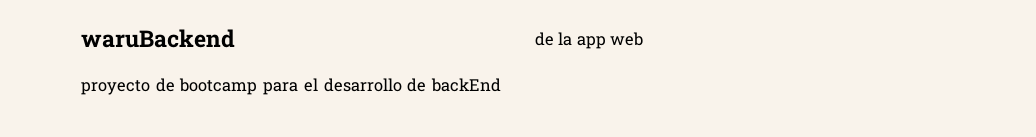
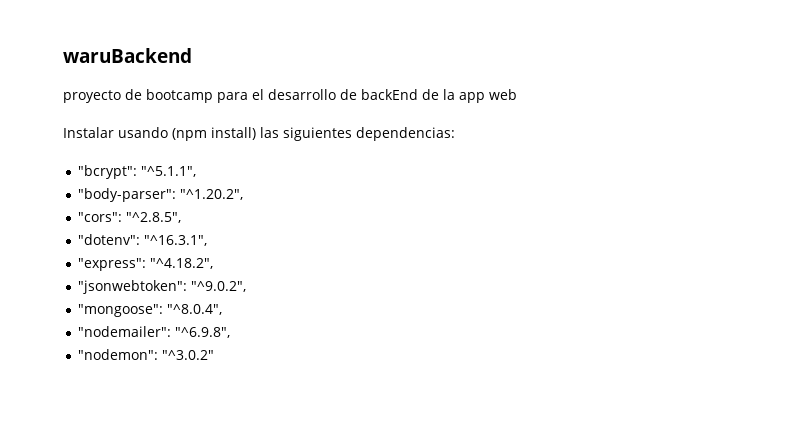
(644, 39) none -> [63,127,455,141] [77,165,196,179] [77,188,243,202] [77,212,181,223] [77,234,207,246] [77,258,213,271] [77,280,246,294] [77,304,222,317] [77,326,230,338] [77,349,214,360] // Instalar usando (npm install) las siguientes dependencias: // "bcrypt": "^5.1.1", // "body-parser": "^1.20.2", // "cors": "^2.8.5", // "dotenv": "^16.3.1", // "express": "^4.18.2", // "jsonwebtoken": "^9.0.2", // "mongoose": "^8.0.4", // "nodemailer": "^6.9.8", // "nodemon": "^3.0.2"

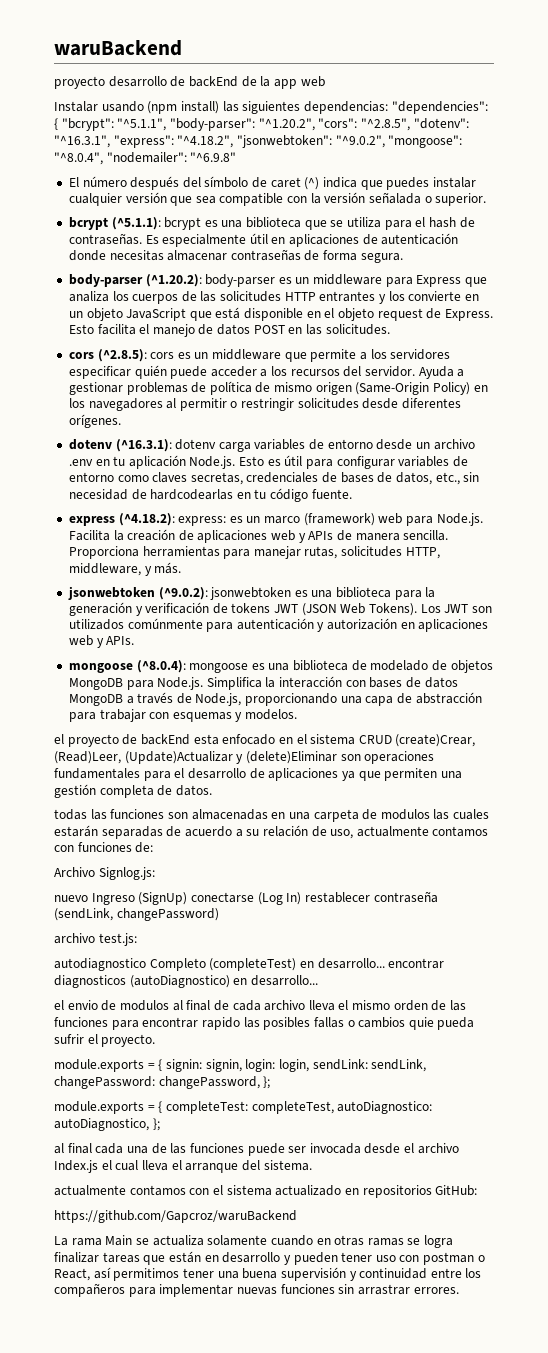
[125,89,264,103] de bootcamp para el -> (105, 82) none
(455, 134) // -> [391,101,488,114] [54,118,58,130] "dependencies": {
(196, 171) // -> (167, 124) none
(243, 194) // -> (315, 124) none
(181, 217) // -> (410, 124) none
(207, 240) // -> (110, 141) none
(213, 263) // -> (234, 141) none
(246, 286) // -> (385, 141) none
[77,326,230,338] [77,349,214,360] // "nodemailer": "^6.9.8", // "nodemon": "^3.0.2" -> [106,152,237,163] [68,176,476,190] [68,192,487,206] [68,217,475,230] [68,233,459,247] [68,249,403,263] [68,274,488,287] [68,291,479,304] [68,307,493,321] [68,324,390,337] [68,349,451,362] [68,365,465,379] [68,381,488,395] [68,398,462,411] [68,414,121,428] [68,439,475,452] [68,455,468,469] [68,472,480,485] [68,488,352,502] [68,513,483,526] [68,529,449,543] [68,546,440,559] [68,562,182,576] [67,586,436,600] [68,602,492,616] [68,618,489,632] [68,635,135,648] [68,660,493,673] [68,676,458,690] [68,692,482,706] [68,709,298,722] [54,734,476,747] [54,751,435,764] [54,768,462,781] [54,784,212,798] [54,809,490,822] [54,825,489,839] [54,842,154,853] [54,867,155,880] [54,891,438,905] [54,908,219,921] [54,933,137,946] [54,958,445,971] [54,975,318,988] [54,1000,467,1011] [54,1017,475,1030] [54,1034,156,1047] [54,1059,427,1072] [54,1076,271,1089] [54,1101,433,1114] [54,1118,160,1131] [54,1143,459,1156] [54,1160,312,1173] [54,1185,478,1198] [54,1210,297,1223] [54,1235,454,1248] [54,1251,485,1265] [54,1267,482,1281] [54,1283,459,1297] "nodemailer": "^6.9.8" // El número después del símbolo de caret (^) indica que puedes instalar cualquier versión que sea compatible con la versión señalada o superior. // bcrypt (^5.1.1): bcrypt es una biblioteca que se utiliza para el hash de contraseñas. Es especialmente útil en aplicaciones de autenticación donde necesitas almacenar contraseñas de forma segura. // body-parser (^1.20.2): body-parser es un middleware para Express que analiza los cuerpos de las solicitudes HTTP entrantes y los convierte en un objeto JavaScript que está disponible en el objeto request de Express. Esto facilita el manejo de datos POST en las solicitudes. // cors (^2.8.5): cors es un middleware que permite a los servidores especificar quién puede acceder a los recursos del servidor. Ayuda a gestionar problemas de política de mismo origen (Same-Origin Policy) en los navegadores al permitir o restringir solicitudes desde diferentes orígenes. // dotenv (^16.3.1): dotenv carga variables de entorno desde un archivo .env en tu aplicación Node.js. Esto es útil para configurar variables de entorno como claves secretas, credenciales de bases de datos, etc., sin necesidad de hardcodearlas en tu código fuente. // express (^4.18.2): express: es un marco (framework) web para Node.js. Facilita la creación de aplicaciones web y APIs de manera sencilla. Proporciona herramientas para manejar rutas, solicitudes HTTP, middleware, y más. // jsonwebtoken (^9.0.2): jsonwebtoken es una biblioteca para la generación y verificación de tokens JWT (JSON Web Tokens). Los JWT son utilizados comúnmente para autenticación y autorización en aplicaciones web y APIs. // mongoose (^8.0.4): mongoose es una biblioteca de modelado de objetos MongoDB para Node.js. Simplifica la interacción con bases de datos MongoDB a través de Node.js, proporcionando una capa de abstracción para trabajar con esquemas y modelos. // el proyecto de backEnd esta enfocado en el sistema CRUD (create)Crear, (Read)Leer, (Update)Actualizar y (delete)Eliminar son operaciones fundamentales para el desarrollo de aplicaciones ya que permiten una gestión completa de datos. // todas las funciones son almacenadas en una carpeta de modulos las cuales estarán separadas de acuerdo a su relación de uso, actualmente contamos con funciones de: // Archivo Signlog.js: // nuevo Ingreso (SignUp) conectarse (Log In) restablecer contraseña (sendLink, changePassword) // archivo test.js: // autodiagnostico Completo (completeTest) en desarrollo... encontrar diagnosticos (autoDiagnostico) en desarrollo... // el envio de modulos al final de cada archivo lleva el mismo orden de las funciones para encontrar rapido las posibles fallas o cambios quie pueda sufrir el proyecto. // module.exports = { signin: signin, login: login, sendLink: sendLink, changePassword: changePassword, }; // module.exports = { completeTest: completeTest, autoDiagnostico: autoDiagnostico, }; // al final cada una de las funciones puede ser invocada desde el archivo Index.js el cual lleva el arranque del sistema. // actualmente contamos con el sistema actualizado en repositorios GitHub: // https://github.com/Gapcroz/waruBackend // La rama Main se actualiza solamente cuando en otras ramas se logra finalizar tareas que están en desarrollo y pueden tener uso con postman o React, así permitimos tener una buena supervisión y continuidad entre los compañeros para implementar nuevas funciones sin arrastrar errores.

